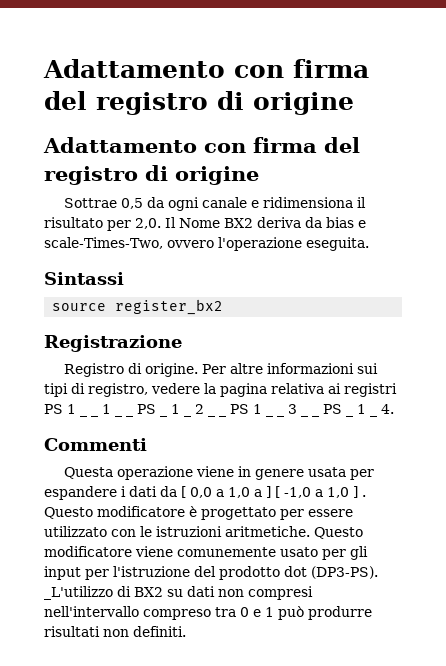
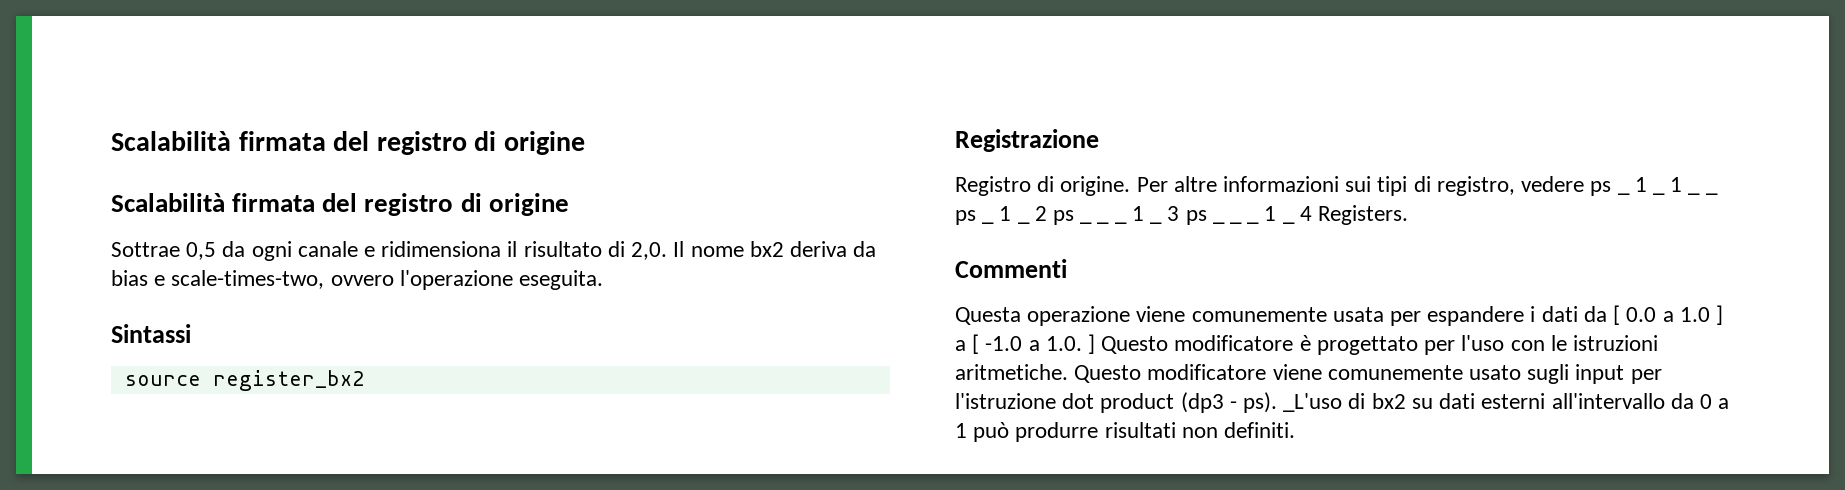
[43,59,369,78] [44,91,354,115] [43,137,317,153] Adattamento con firma del registro di origine // Adattamento con firma -> [111,131,585,155] [111,193,316,212] Scalabilità firmata del registro di origine // Scalabilità firmata
[107,220,131,231] per -> [607,241,625,257] di
[179,218,253,228] Nome BX2 -> [690,241,784,257] nome bx2
[44,237,163,249] scale-Times-Two, -> [171,270,325,289] scale-times-two,
[204,383,397,397] [44,404,76,414] [80,414,98,417] [102,404,111,414] [115,414,133,417] [137,404,156,414] [160,414,167,417] [171,404,180,414] [184,414,191,417] [195,404,204,414] [208,414,226,417] [230,404,262,414] [266,414,284,417] [288,404,297,414] [301,414,319,417] [323,404,342,414] [346,414,353,417] [357,404,366,414] [370,414,377,417] [381,404,394,414] la pagina relativa ai registri PS 1 _ _ 1 _ _ PS _ 1 _ 2 _ _ PS 1 _ _ 3 _ _ PS _ 1 _ 4. -> [1590,181,1630,196] [1634,177,1647,192] [1652,192,1665,195] [1670,177,1683,192] [1688,192,1718,195] [955,210,995,225] [999,206,1012,221] [1017,221,1030,224] [1034,206,1127,225] [1131,206,1144,221] [1150,221,1163,224] [1167,206,1260,225] [1264,206,1277,221] [1282,221,1295,224] [1299,205,1408,225] ps _ 1 _ 1 _ _ ps _ 1 _ 2 ps _ _ _ 1 _ 3 ps _ _ _ 1 _ 4 Registers.
[237,466,304,480] in genere -> [1191,307,1327,322] comunemente
[190,486,366,498] 0,0 a 1,0 a ] [ -1,0 a 1,0 ] . -> [1626,305,1723,325] [955,334,1096,354] 0.0 a 1.0 ] a [ -1.0 a 1.0. ]
[308,509,353,517] [44,526,107,537] essere utilizzato -> [1461,335,1505,351] l'uso
[322,546,368,560] per gli -> [1527,364,1570,384] sugli
[194,566,378,580] [44,586,313,600] [44,606,261,620] del prodotto dot (DP3-PS). _L'utilizzo di BX2 su dati non compresi nell'intervallo compreso tra 0 e -> [1062,392,1730,413] dot product (dp3 - ps). _L'uso di bx2 su dati esterni all'intervallo da 0 a

